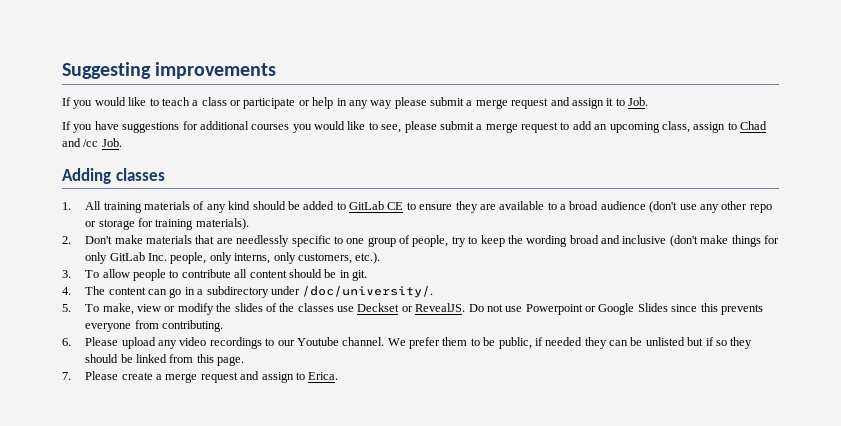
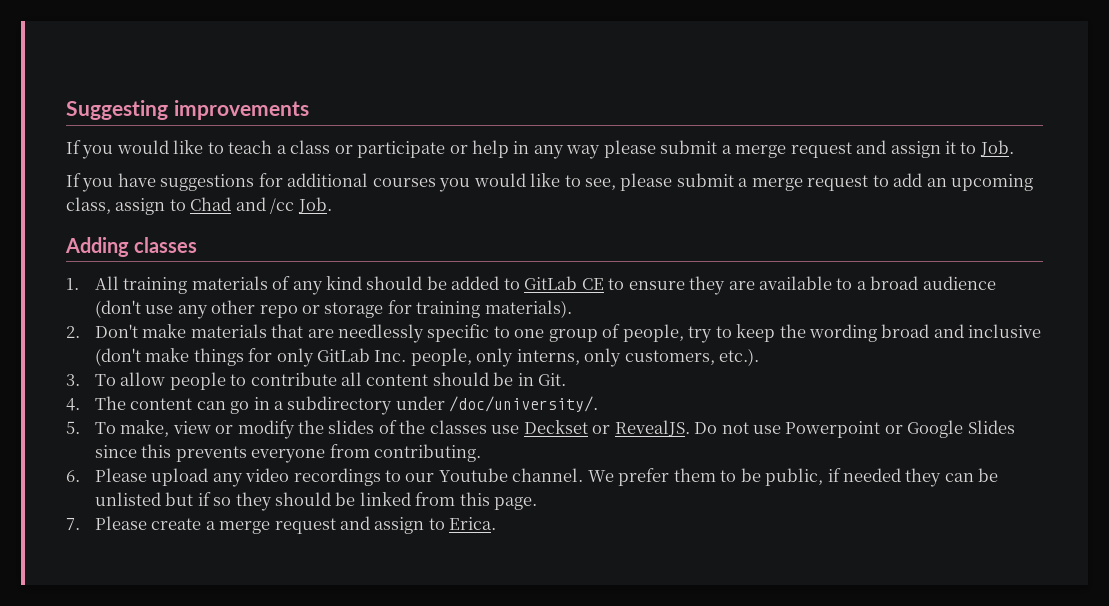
[352,270,368,281] git. -> [538,373,567,386] Git.

